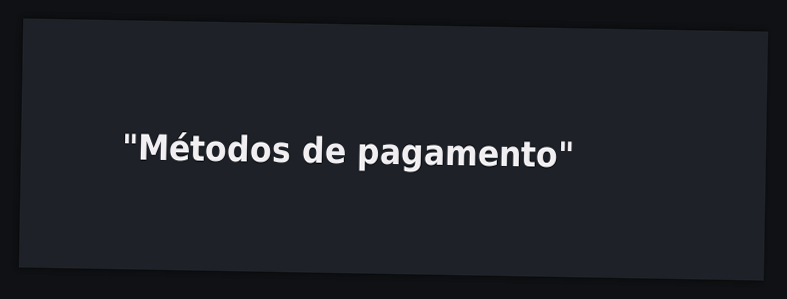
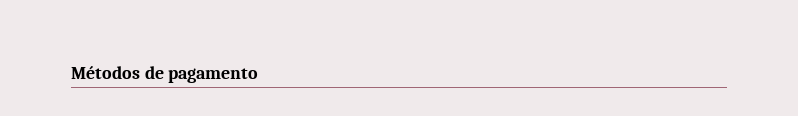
[121,131,575,176] "Métodos de pagamento" -> [71,66,259,83] Métodos de pagamento

